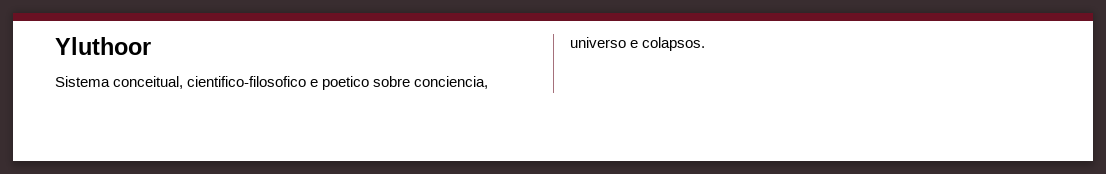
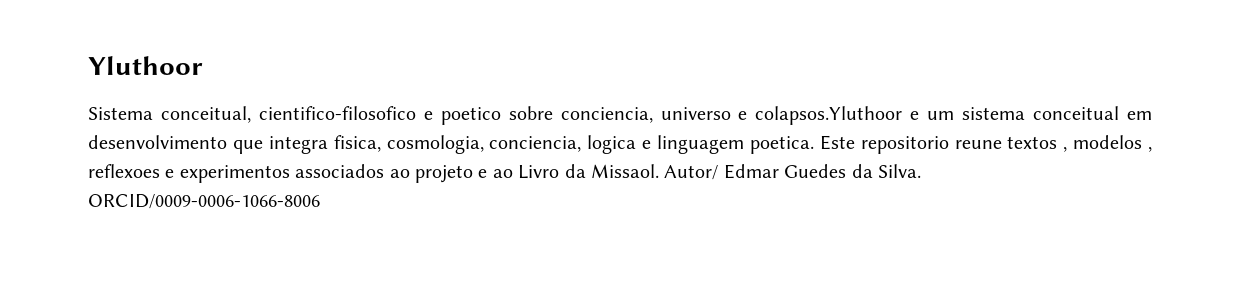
[642,37,706,51] colapsos. -> [755,106,1153,125] [88,135,1152,154] [88,164,921,183] [88,194,320,209] colapsos.Yluthoor e um sistema conceitual em desenvolvimento que integra fisica, cosmologia, conciencia, logica e linguagem poetica. Este repositorio reune textos , modelos , reflexoes e experimentos associados ao projeto e ao Livro da Missaol. Autor/ Edmar Guedes da Silva. ORCID/0009-0006-1066-8006

